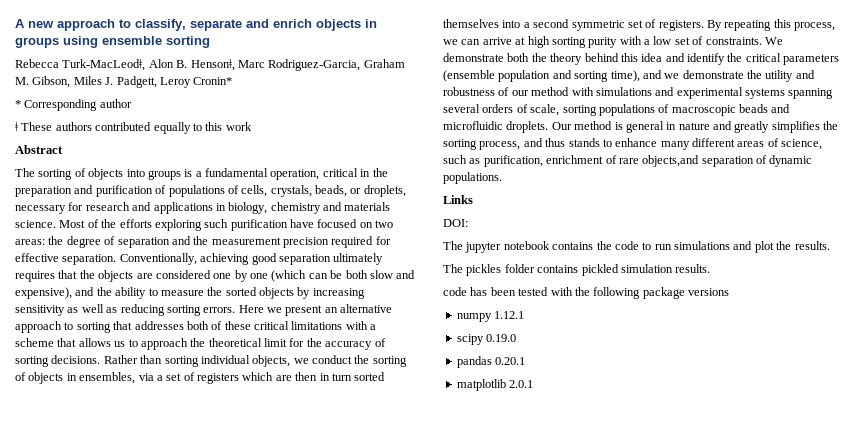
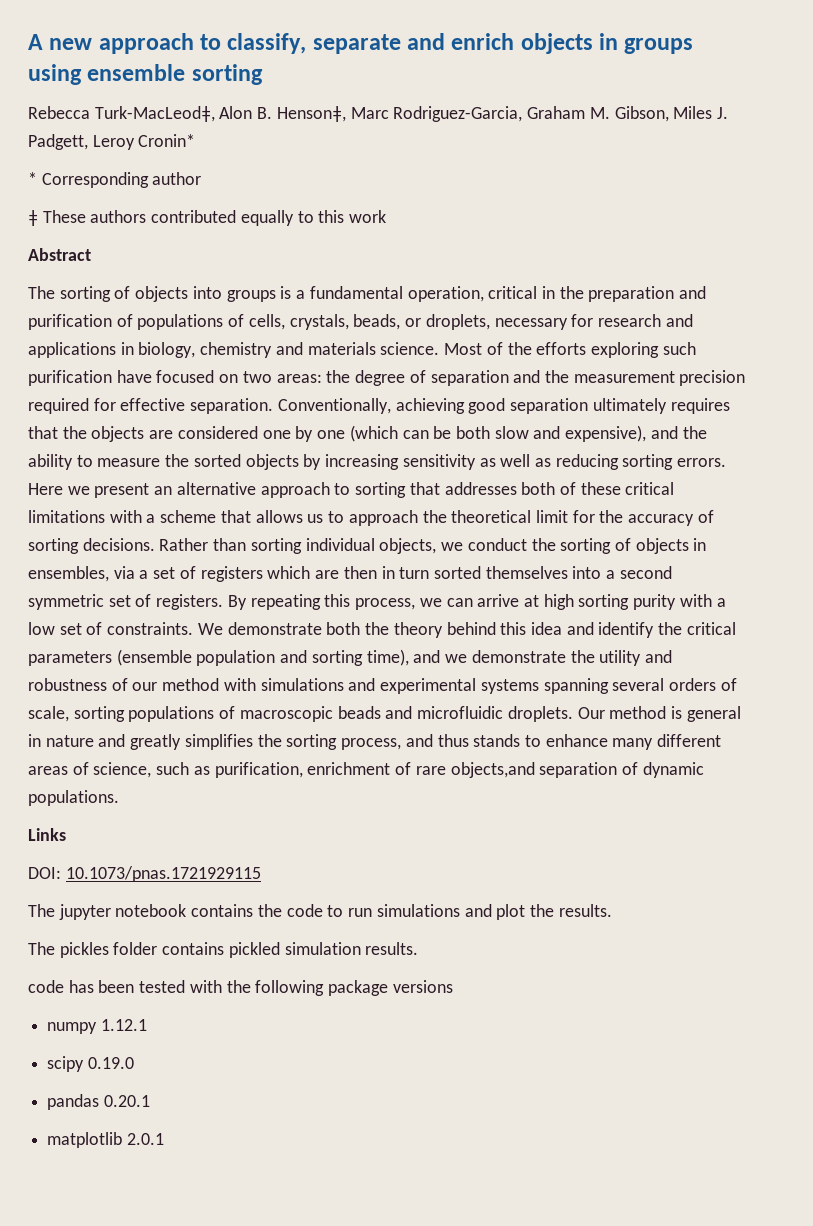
(468, 223) none -> [65,866,261,882] 10.1073/pnas.1721929115

